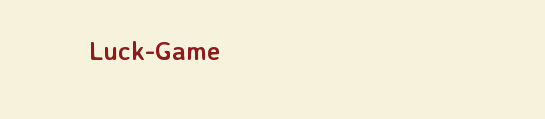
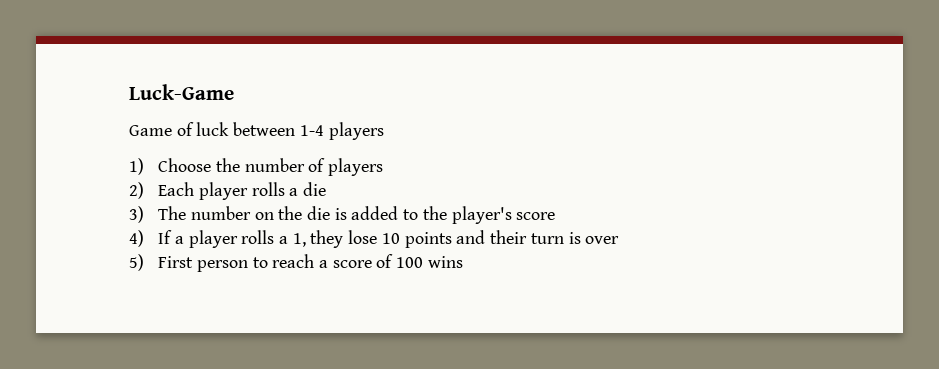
(220, 50) none -> [129,122,384,140] [129,158,384,176] [129,182,327,200] [129,206,556,224] [129,230,620,248] [129,254,463,272] // Game of luck between 1-4 players // 1) Choose the number of players // 2) Each player rolls a die // 3) The number on the die is added to the player's score // 4) If a player rolls a 1, they lose 10 points and their turn is over // 5) First person to reach a score of 100 wins

